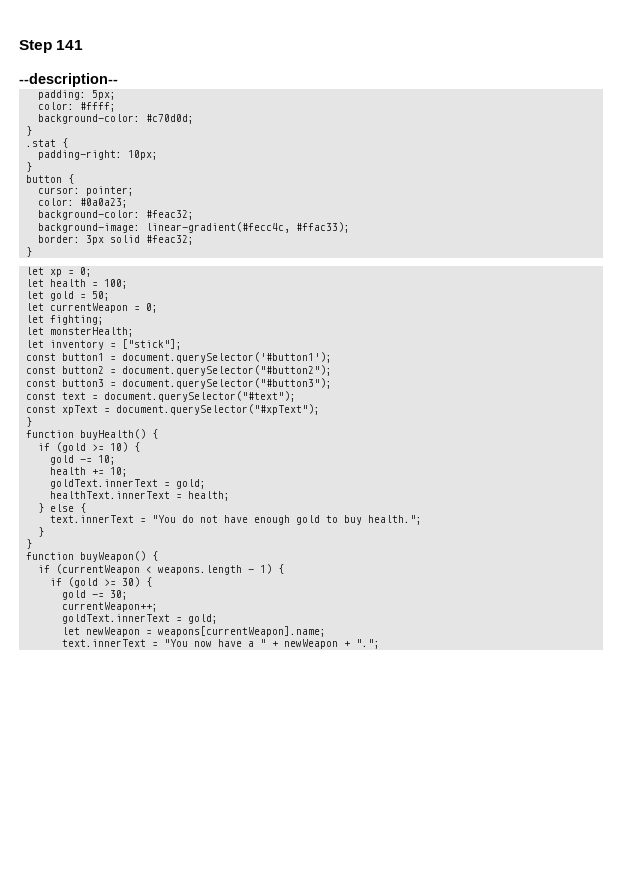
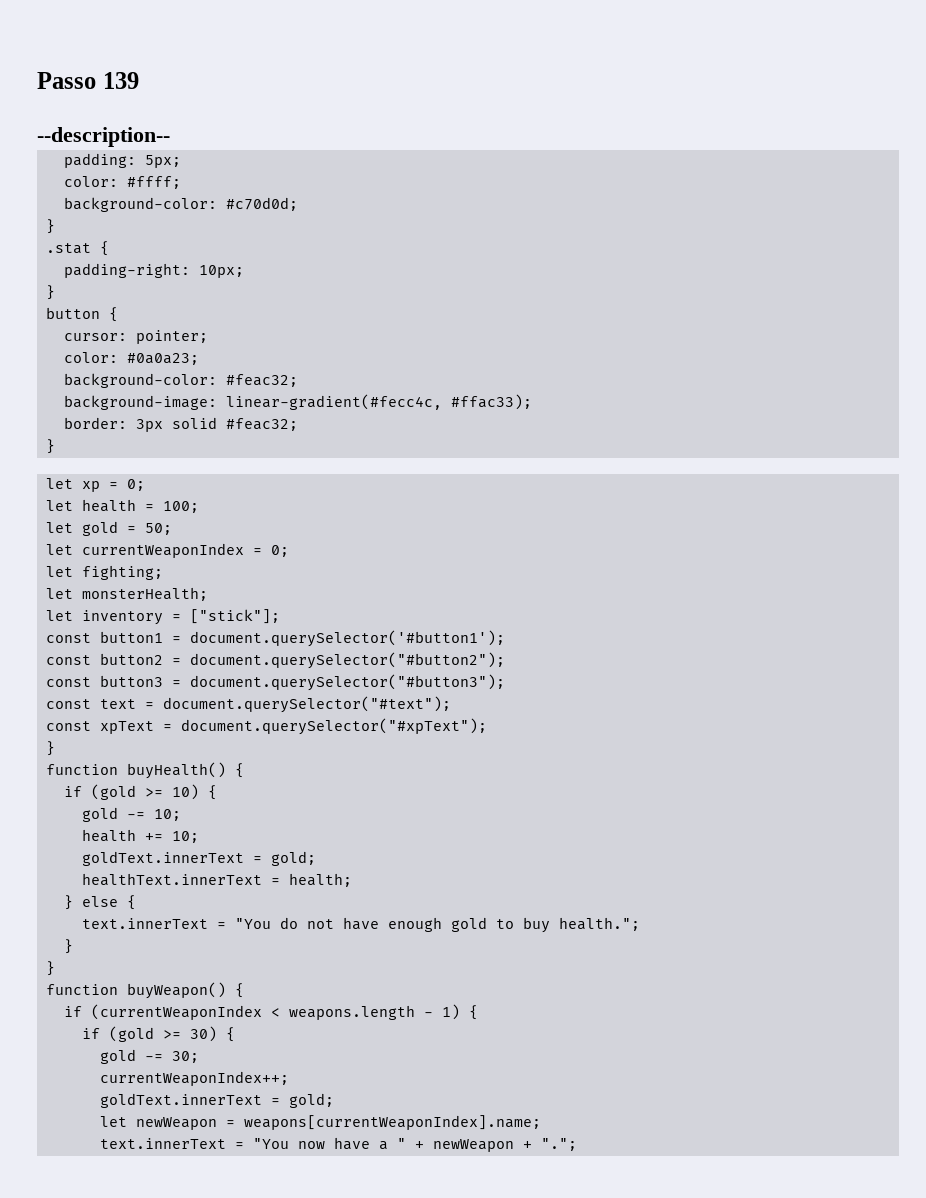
[19,40,84,53] Step 141 -> [37,72,139,89] Passo 139
[49,303,128,313] currentWeapon -> [82,543,245,558] currentWeaponIndex
[55,564,140,575] (currentWeapon -> [91,1004,263,1020] (currentWeaponIndex
[61,602,158,612] currentWeapon++; -> [100,1071,290,1086] currentWeaponIndex++;
[157,626,326,637] weapons[currentWeapon].name; -> [244,1115,542,1130] weapons[currentWeaponIndex].name;

